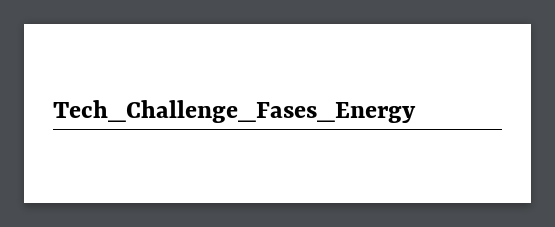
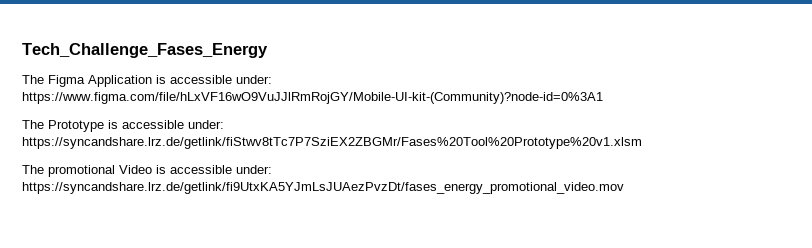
(416, 111) none -> [22,75,272,87] [22,92,603,104] [22,120,224,132] [22,137,642,149] [22,165,272,177] [22,182,624,194] // The Figma Application is accessible under: https://www.figma.com/file/hLxVF16wO9VuJJlRmRojGY/Mobile-UI-kit-(Community)?node-id=0%3A1 // The Prototype is accessible under: https://syncandshare.lrz.de/getlink/fiStwv8tTc7P7SziEX2ZBGMr/Fases%20Tool%20Prototype%20v1.xlsm // The promotional Video is accessible under: https://syncandshare.lrz.de/getlink/fi9UtxKA5YJmLsJUAezPvzDt/fases_energy_promotional_video.mov

